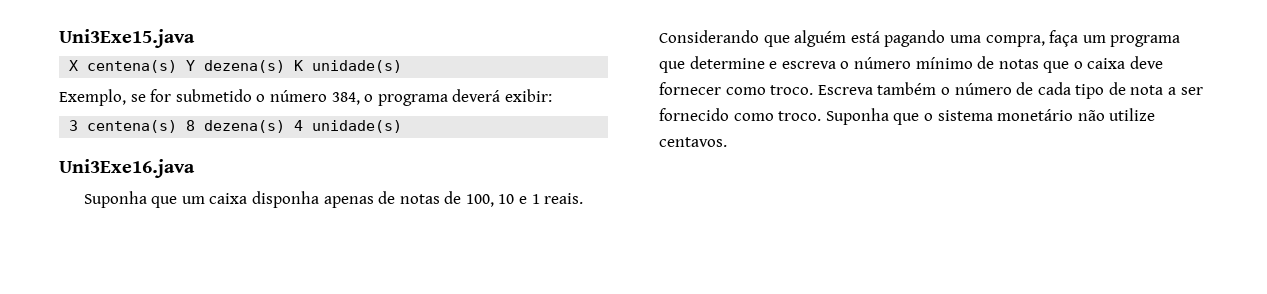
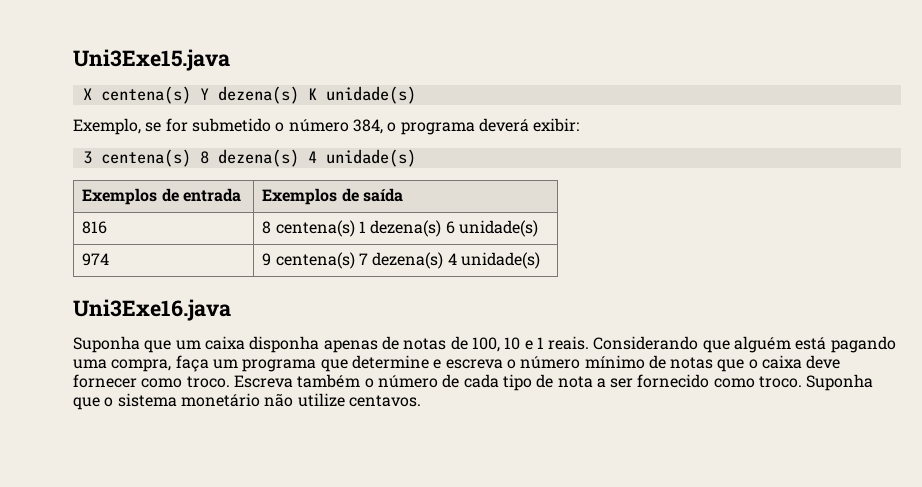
(403, 126) none -> [82,188,241,205] [262,188,403,205] [82,221,108,234] [262,220,538,237] [82,253,110,266] [262,252,540,269] // Exemplos de entrada | Exemplos de saída // 816 | 8 centena(s) 1 dezena(s) 6 unidade(s) // 974 | 9 centena(s) 7 dezena(s) 4 unidade(s)

